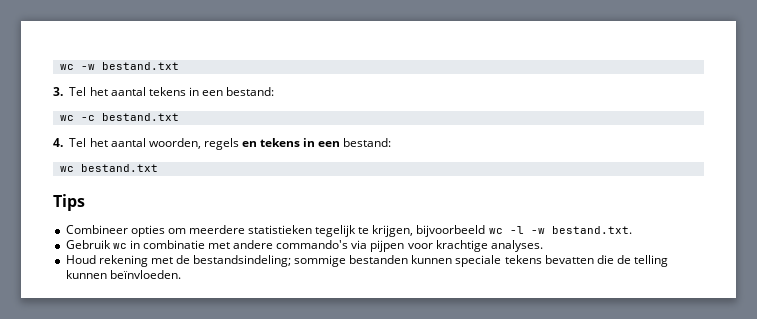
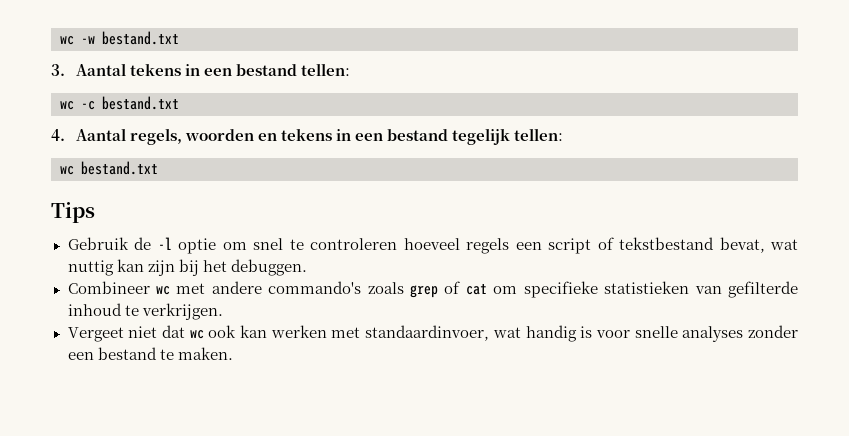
[69,87,275,96] Tel het aantal tekens in een bestand: -> [75,63,350,76] Aantal tekens in een bestand tellen:
[69,138,239,150] Tel het aantal woorden, regels -> [75,128,254,145] Aantal regels, woorden
[343,138,392,147] bestand: -> [386,128,563,145] bestand tegelijk tellen:
[65,225,632,237] [65,240,543,252] [65,255,669,267] [65,270,181,279] Combineer opties om meerdere statistieken tegelijk te krijgen, bijvoorbeeld wc -l -w bestand.txt. // Gebruik wc in combinatie met andere commando's via pijpen voor krachtige analyses. // Houd rekening met de bestandsindeling; sommige bestanden kunnen speciale tekens bevatten die de telling kunnen beïnvloeden. -> [67,237,798,254] [67,259,307,276] [67,281,798,298] [67,303,223,320] [67,325,799,342] [67,347,233,360] Gebruik de -l optie om snel te controleren hoeveel regels een script of tekstbestand bevat, wat nuttig kan zijn bij het debuggen. // Combineer wc met andere commando's zoals grep of cat om specifieke statistieken van gefilterde inhoud te verkrijgen. // Vergeet niet dat wc ook kan werken met standaardinvoer, wat handig is voor snelle analyses zonder een bestand te maken.

